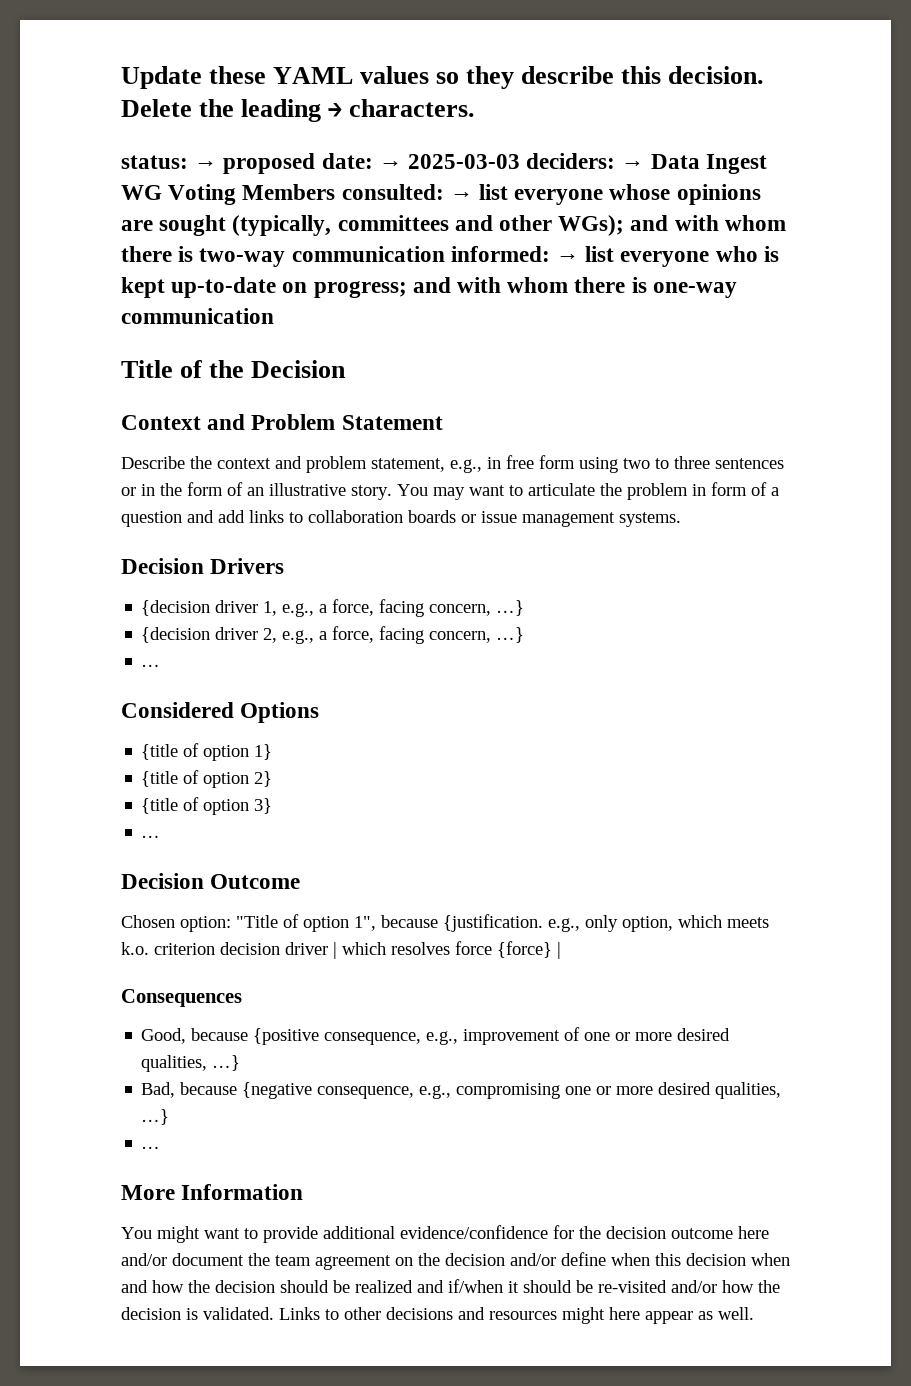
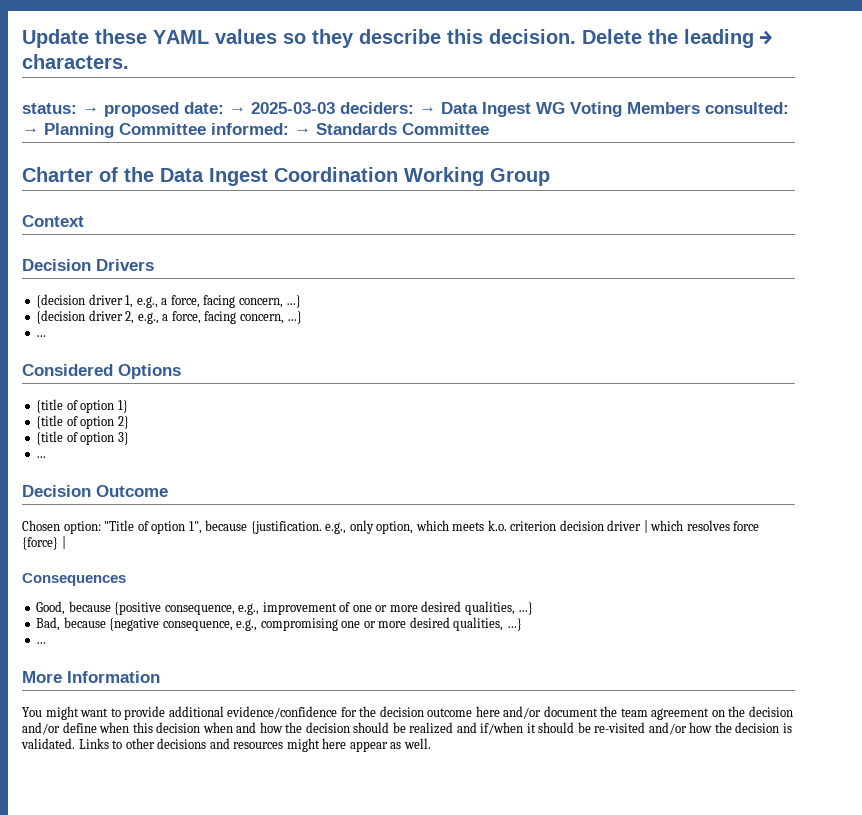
[479,184,761,205] [121,215,786,236] [121,246,779,267] [121,277,737,298] [121,308,274,324] [121,360,347,378] [121,414,443,430] [121,455,784,473] [121,482,779,500] [121,510,681,527] list everyone whose opinions are sought (typically, committees and other WGs); and with whom there is two-way communication informed: → list everyone who is kept up-to-date on progress; and with whom there is one-way communication // Title of the Decision // Context and Problem Statement // Describe the context and problem statement, e.g., in free form using two to three sentences or in the form of an illustrative story. You may want to articulate the problem in form of a question and add links to collaboration boards or issue management systems. -> [44,123,489,138] [22,167,550,186] [22,215,84,227] Planning Committee informed: → Standards Committee // Charter of the Data Ingest Coordination Working Group // Context

